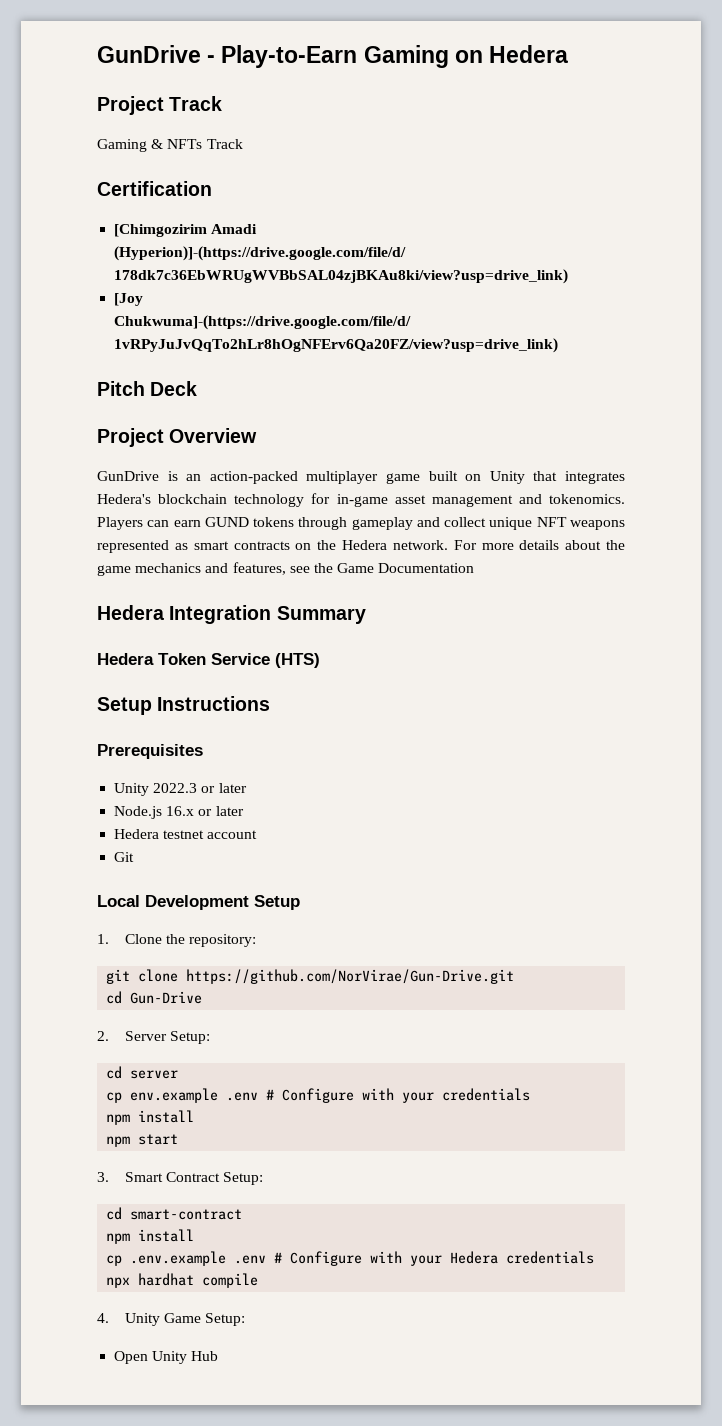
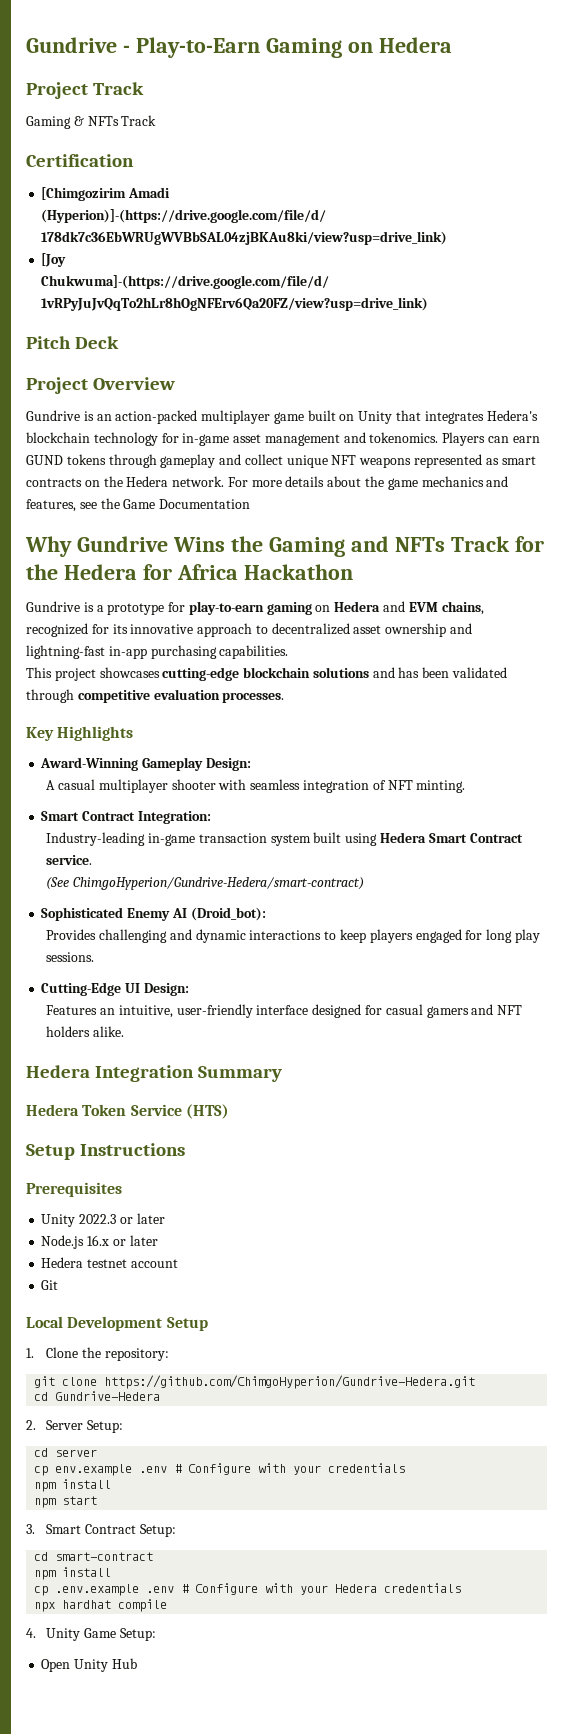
[97,45,201,63] GunDrive -> [26,37,117,53] Gundrive
[97,471,159,481] GunDrive -> [26,410,80,421] Gundrive
(475, 568) none -> [25,536,544,557] [26,564,353,580] [26,601,484,615] [26,623,473,637] [26,645,289,659] [26,667,508,681] [26,689,285,703] [26,726,134,741] [40,757,251,771] [46,779,466,793] [41,811,211,824] [46,832,523,846] [46,855,93,865] [46,877,365,890] [41,907,266,921] [46,929,540,943] [46,952,95,962] [41,982,189,996] [46,1004,523,1018] [46,1026,125,1037] // Why Gundrive Wins the Gaming and NFTs Track for the Hedera for Africa Hackathon // Gundrive is a prototype for play-to-earn gaming on Hedera and EVM chains, recognized for its innovative approach to decentralized asset ownership and lightning-fast in-app purchasing capabilities. // This project showcases cutting-edge blockchain solutions and has been validated through competitive evaluation processes. // Key Highlights // Award-Winning Gameplay Design: // A casual multiplayer shooter with seamless integration of NFT minting. // Smart Contract Integration: // Industry-leading in-game transaction system built using Hedera Smart Contract service. // (See ChimgoHyperion/Gundrive-Hedera/smart-contract) // Sophisticated Enemy AI (Droid_bot): // Provides challenging and dynamic interactions to keep players engaged for long play sessions. // Cutting-Edge UI Design: // Features an intuitive, user-friendly interface designed for casual gamers and NFT holders alike.
[186,969,515,984] [106,991,203,1004] https://github.com/NorVirae/Gun-Drive.git // cd Gun-Drive -> [104,1375,476,1389] [34,1391,161,1401] https://github.com/ChimgoHyperion/Gundrive-Hedera.git // cd Gundrive-Hedera

